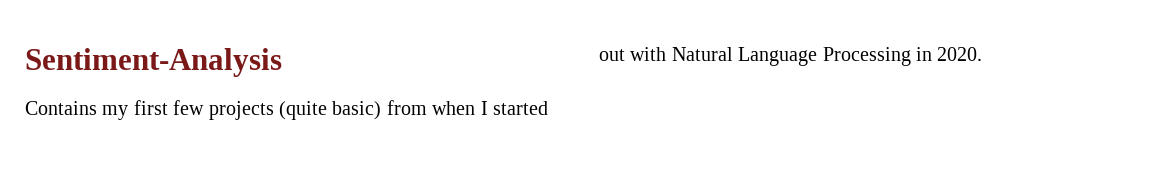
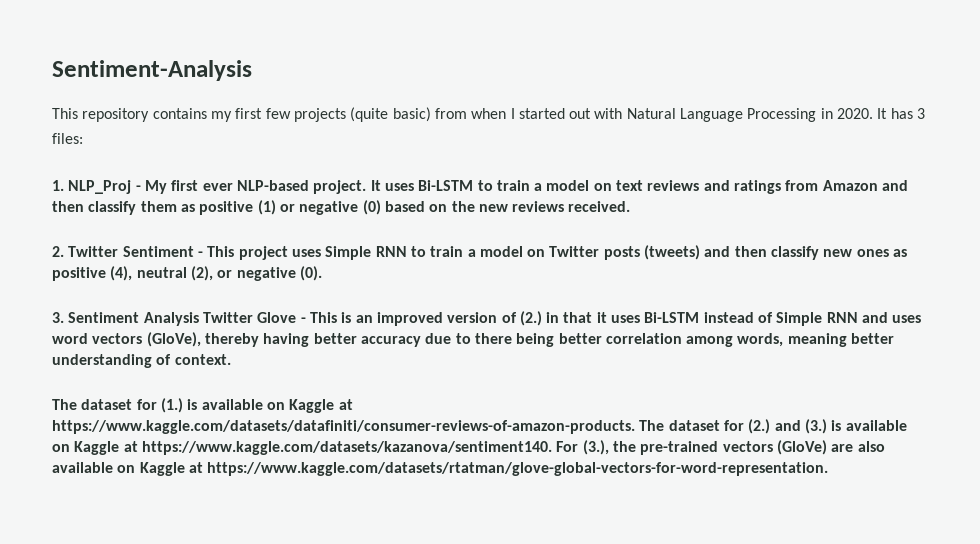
[25,101,97,115] Contains -> [52,108,207,122] This repository contains
(983, 54) none -> [877,108,926,119] [52,133,83,144] [52,180,909,194] [52,200,631,215] [52,245,908,260] [52,266,322,281] [52,311,922,326] [52,332,895,347] [52,354,231,368] [52,398,353,413] [52,419,907,434] [52,440,885,455] [52,462,829,476] It has 3 files: // 1. NLP_Proj - My first ever NLP-based project. It uses Bi-LSTM to train a model on text reviews and ratings from Amazon and then classify them as positive (1) or negative (0) based on the new reviews received. // 2. Twitter Sentiment - This project uses Simple RNN to train a model on Twitter posts (tweets) and then classify new ones as positive (4), neutral (2), or negative (0). // 3. Sentiment Analysis Twitter Glove - This is an improved version of (2.) in that it uses Bi-LSTM instead of Simple RNN and uses word vectors (GloVe), thereby having better accuracy due to there being better correlation among words, meaning better understanding of context. // The dataset for (1.) is available on Kaggle at https://www.kaggle.com/datasets/datafiniti/consumer-reviews-of-amazon-products. The dataset for (2.) and (3.) is available on Kaggle at https://www.kaggle.com/datasets/kazanova/sentiment140. For (3.), the pre-trained vectors (GloVe) are also available on Kaggle at https://www.kaggle.com/datasets/rtatman/glove-global-vectors-for-word-representation.

